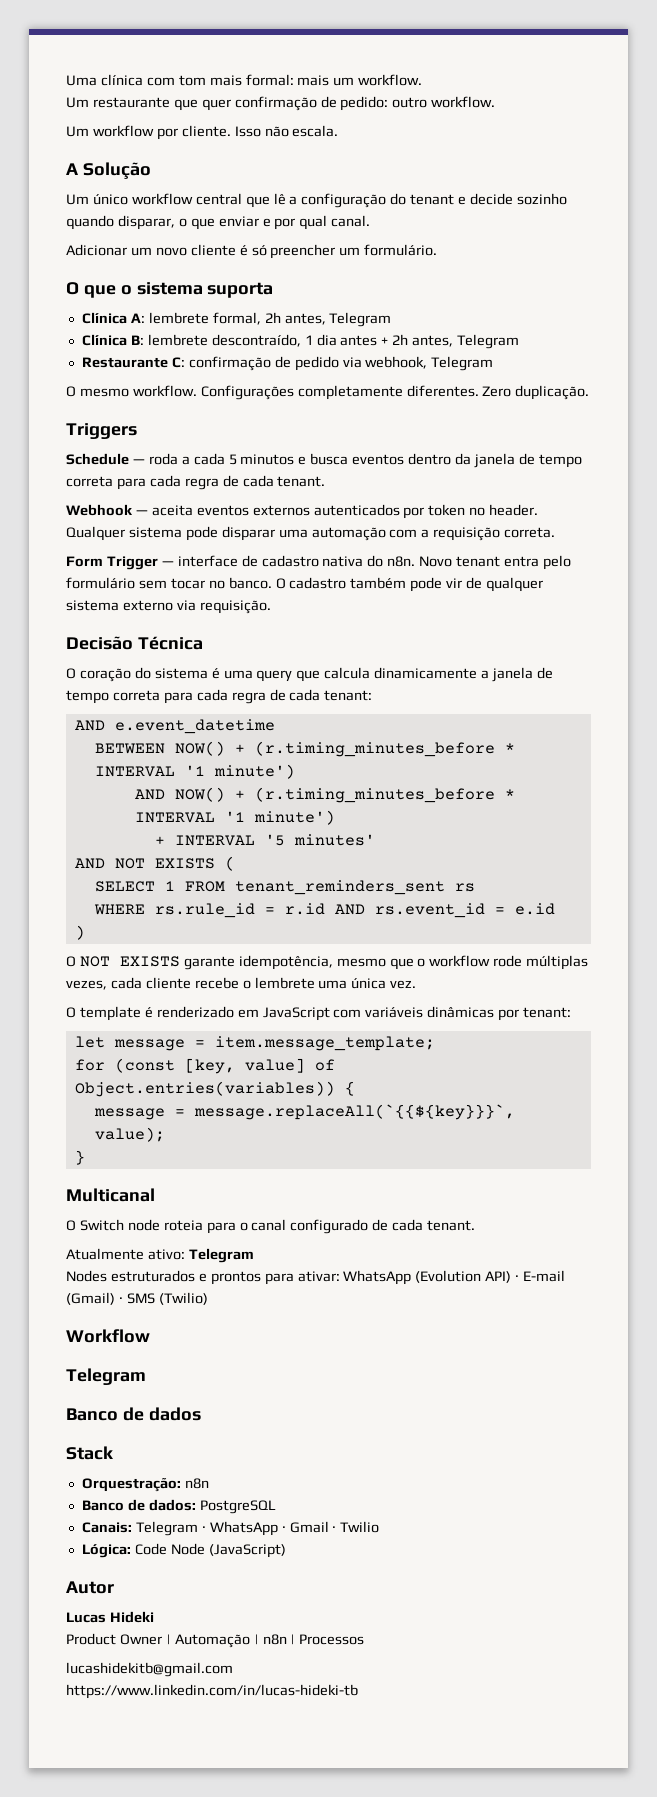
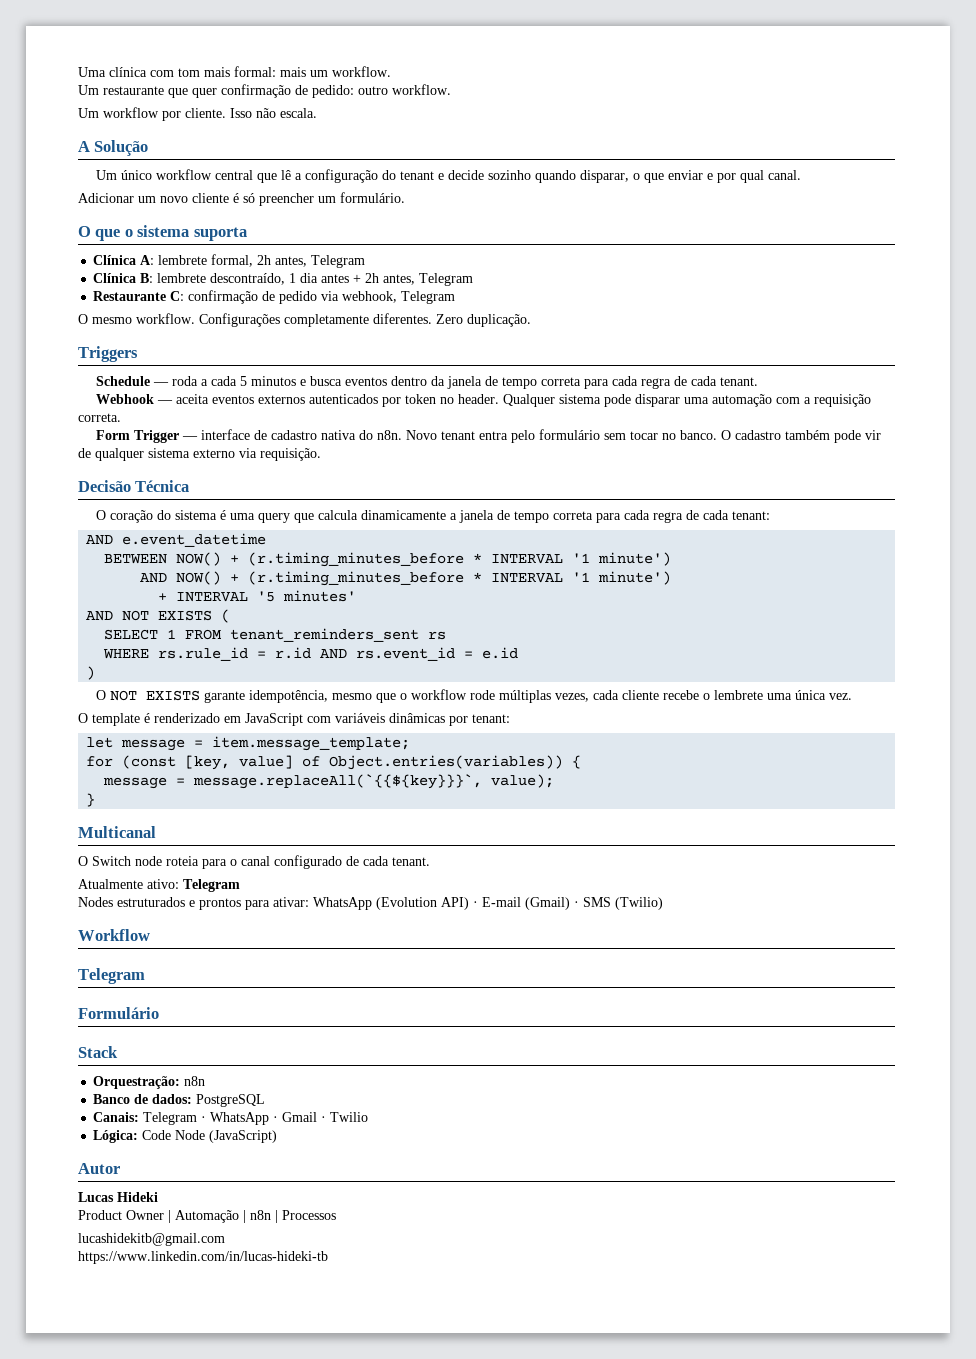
[66,1407,201,1421] Banco de dados -> [78,1007,159,1019] Formulário

